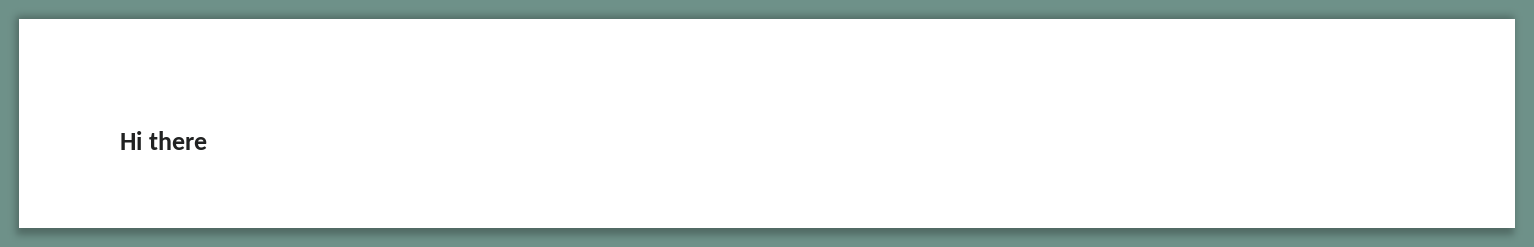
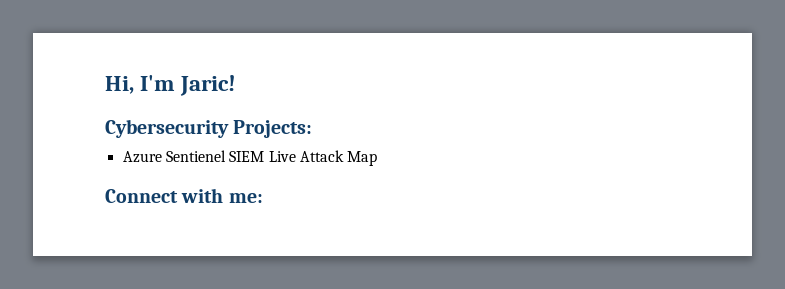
[120,131,208,150] Hi there -> [105,75,237,96] [105,119,313,138] [122,150,378,166] [105,188,263,203] Hi, I'm Jaric! // Cybersecurity Projects: // Azure Sentienel SIEM Live Attack Map // Connect with me:

